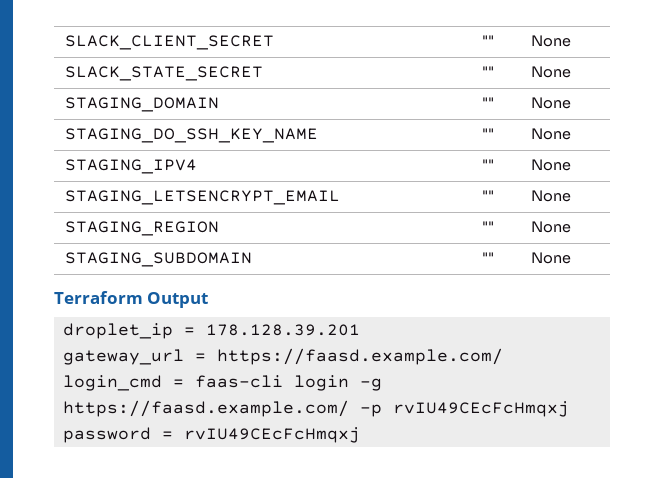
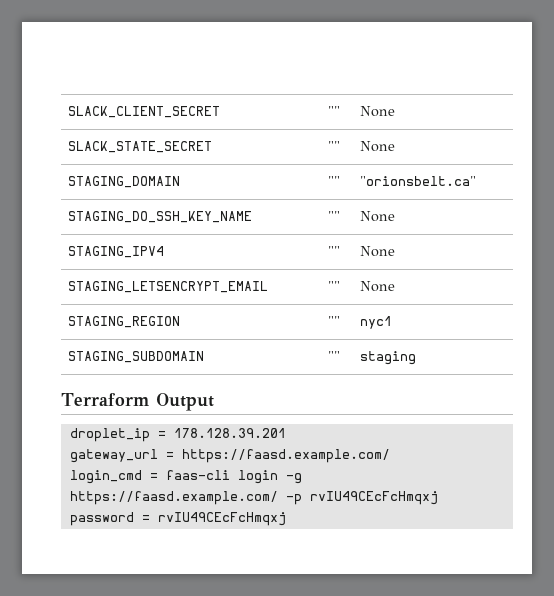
[531,97,572,109] | None -> [359,176,476,186] | "orionsbelt.ca"
[531,221,572,233] | None -> [359,316,392,329] | nyc1
[531,252,572,264] | None -> [359,351,416,365] | staging

